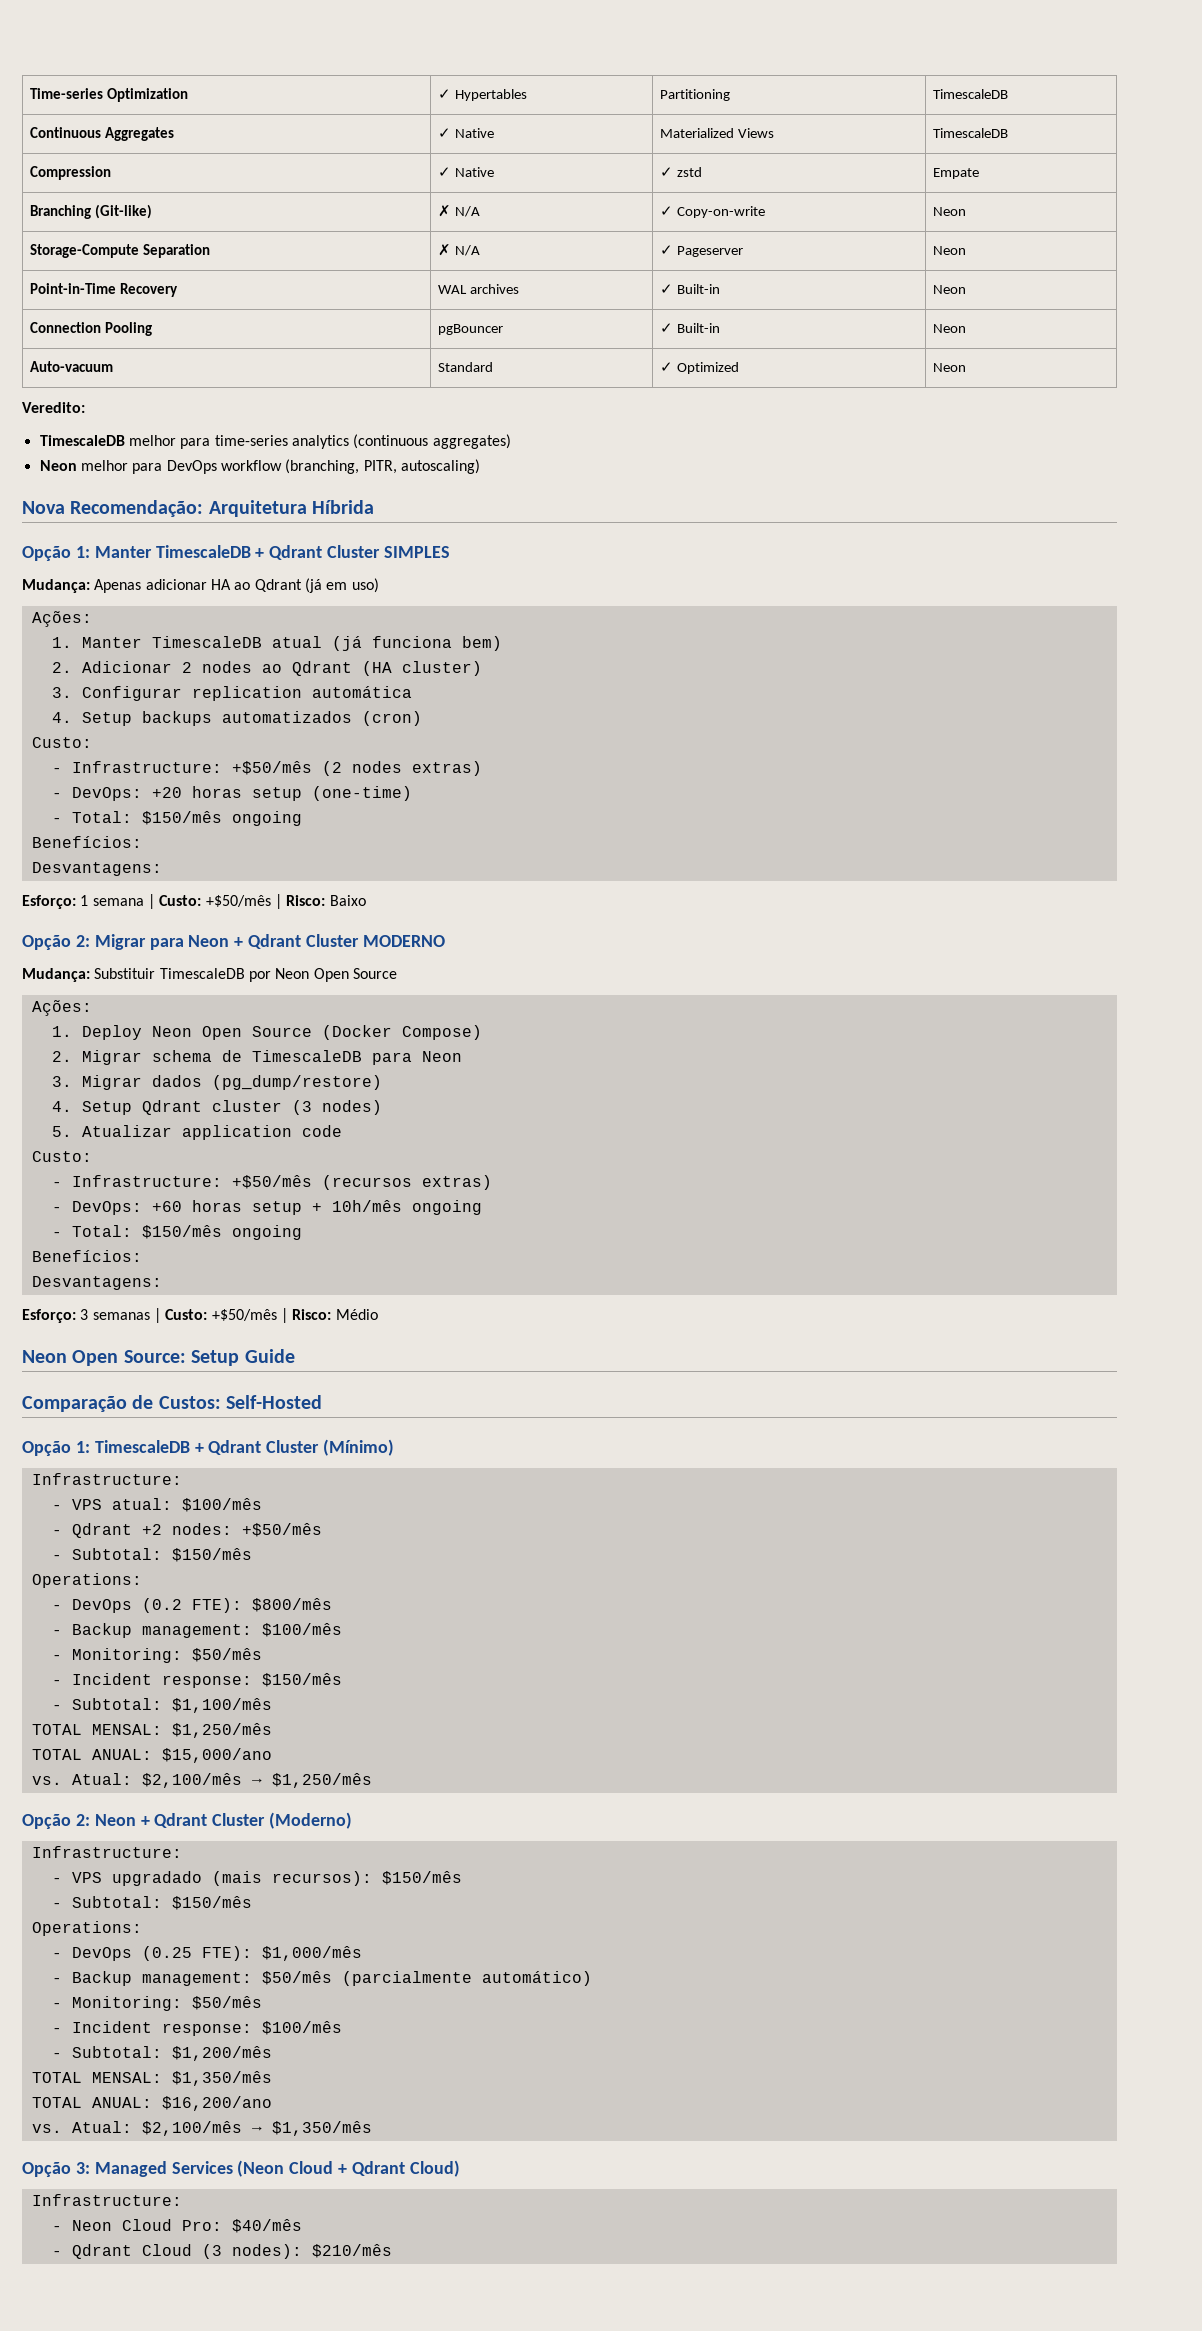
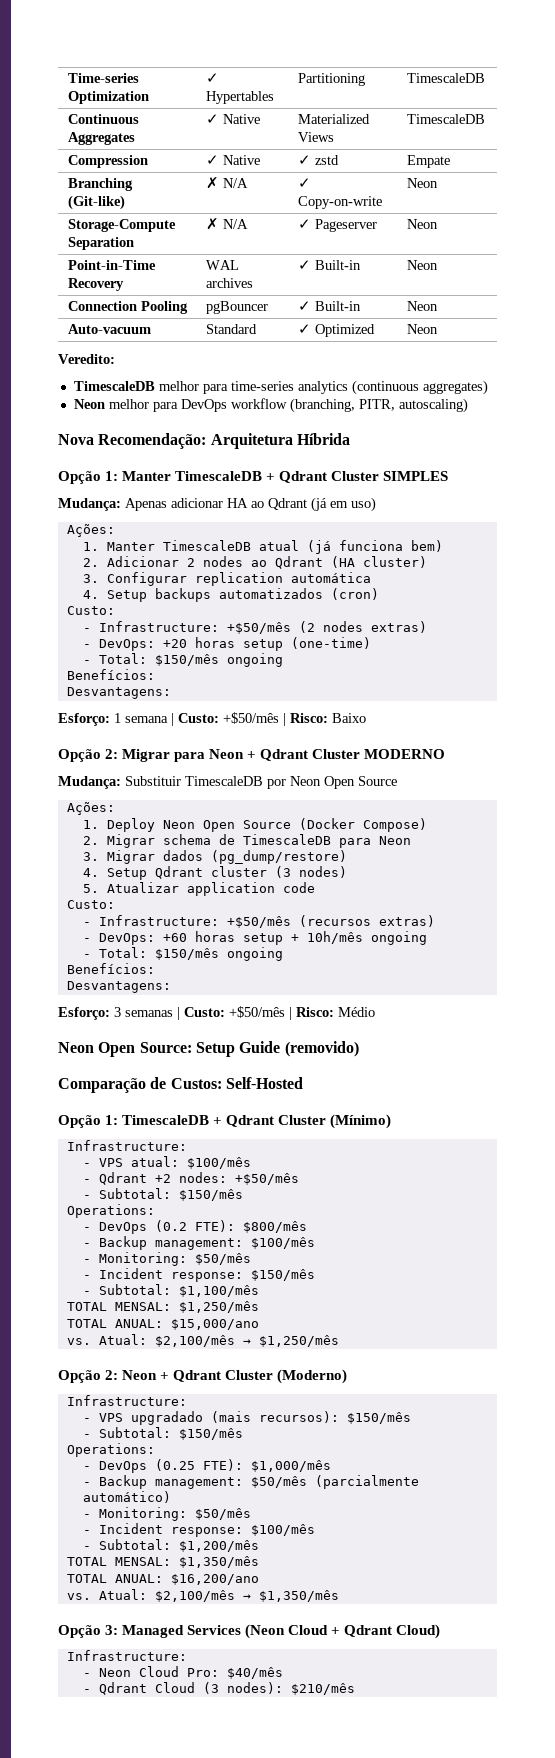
(295, 1356) none -> [284,1041,359,1057] (removido)

